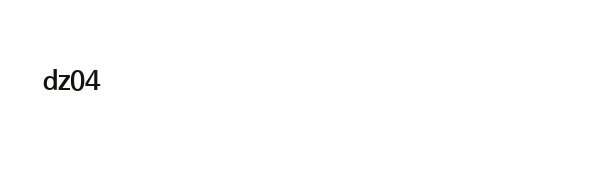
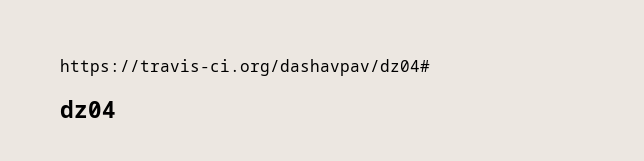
(43, 80) none -> [60,59,430,76] https://travis-ci.org/dashavpav/dz04# //

